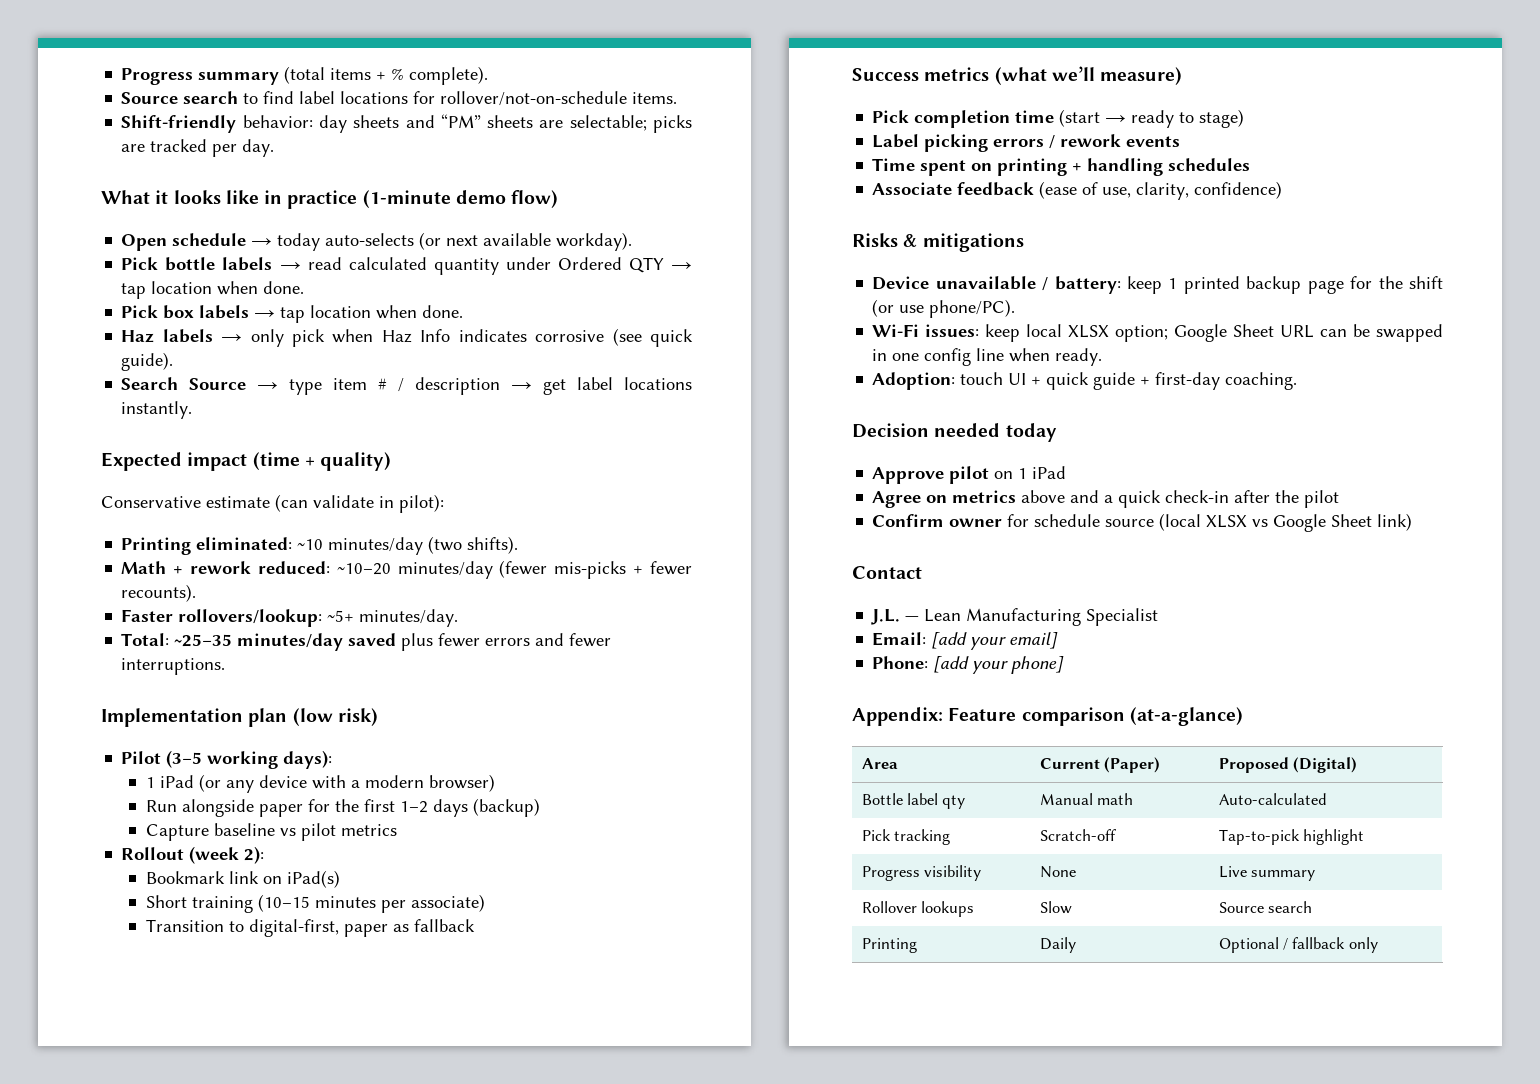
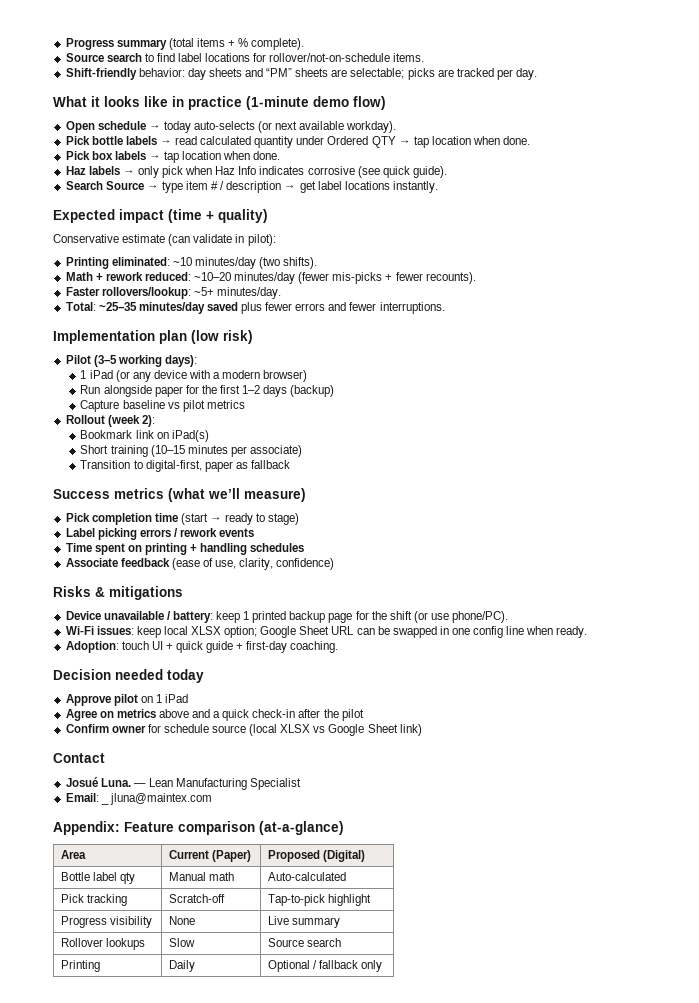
[871,609,901,625] J.L. -> [65,777,131,787] Josué Luna.
[931,632,1059,650] [872,656,1065,674] [add your email] // Phone: [add your phone] -> [100,793,212,805] _ jluna@maintex.com

